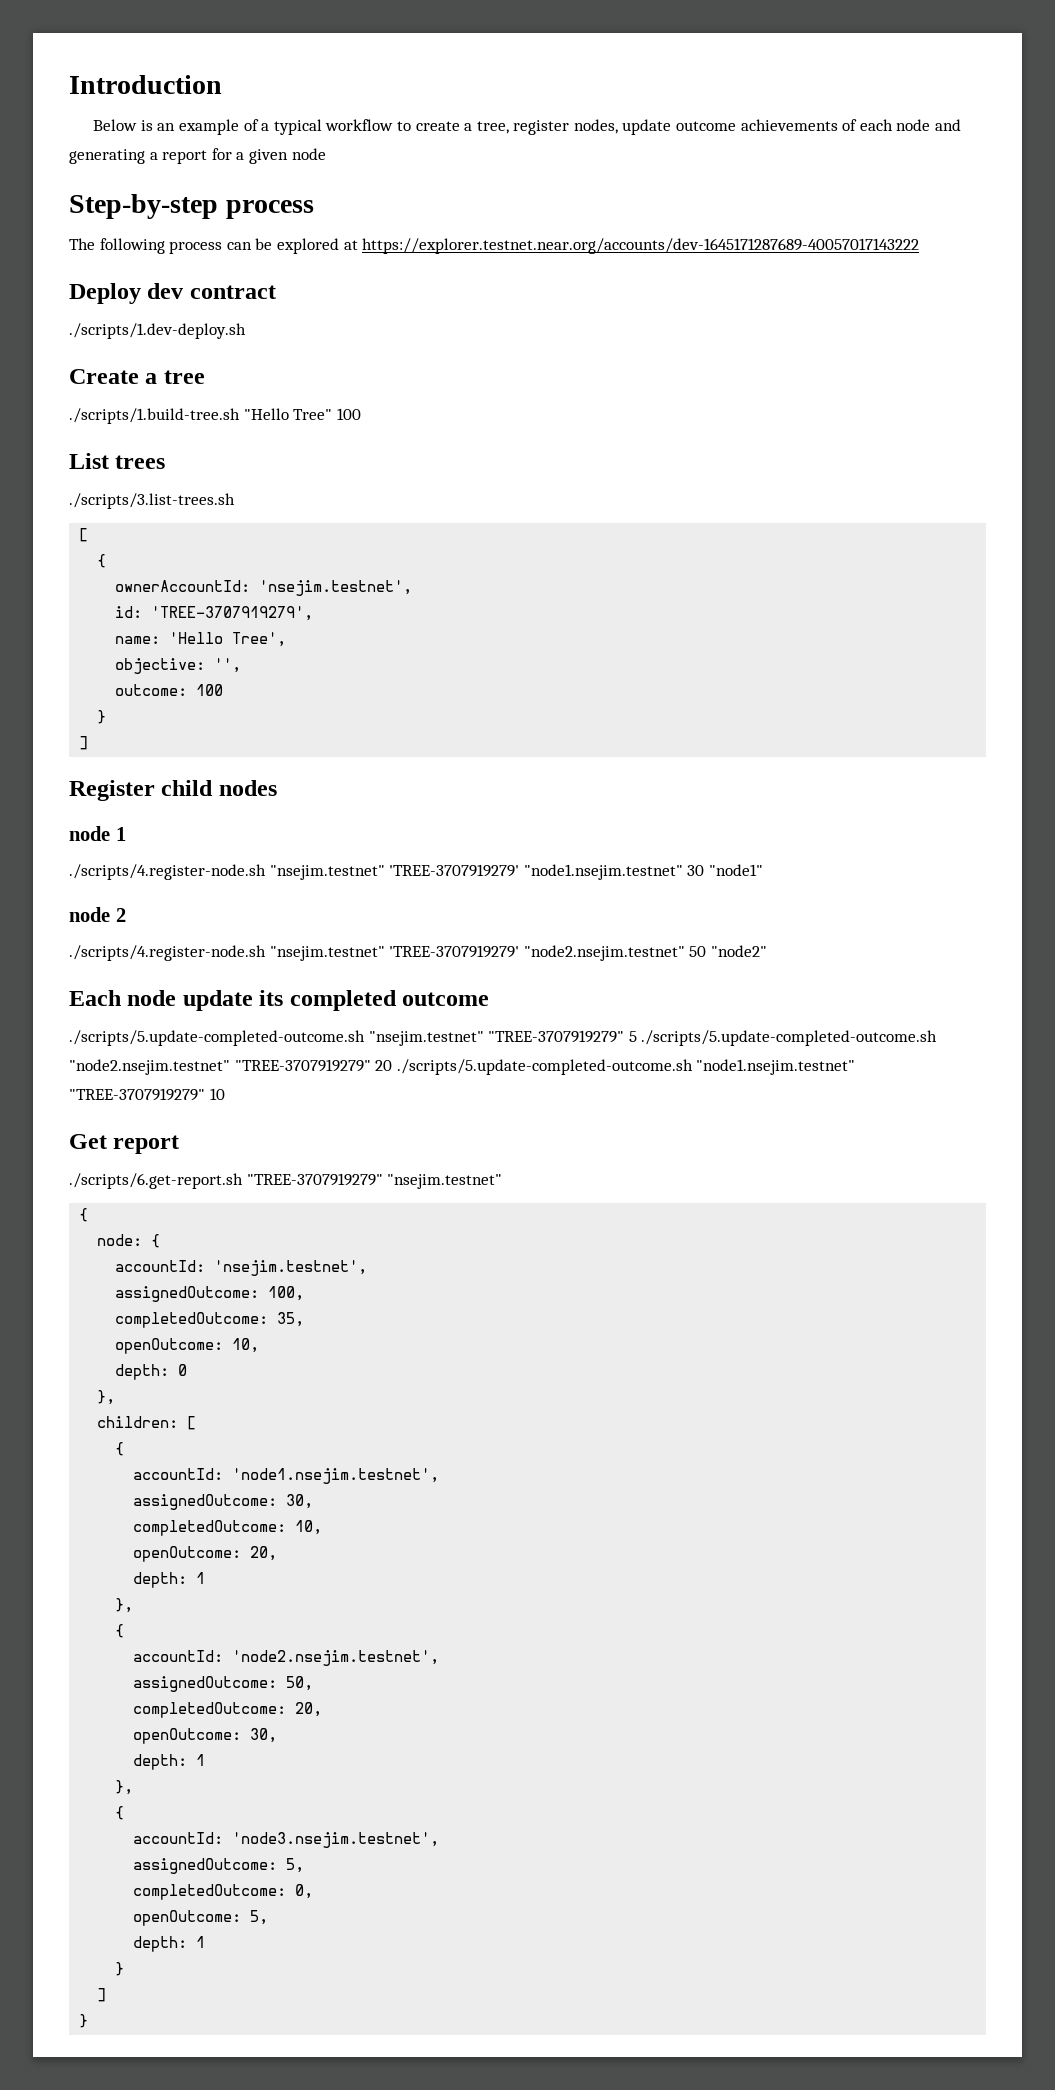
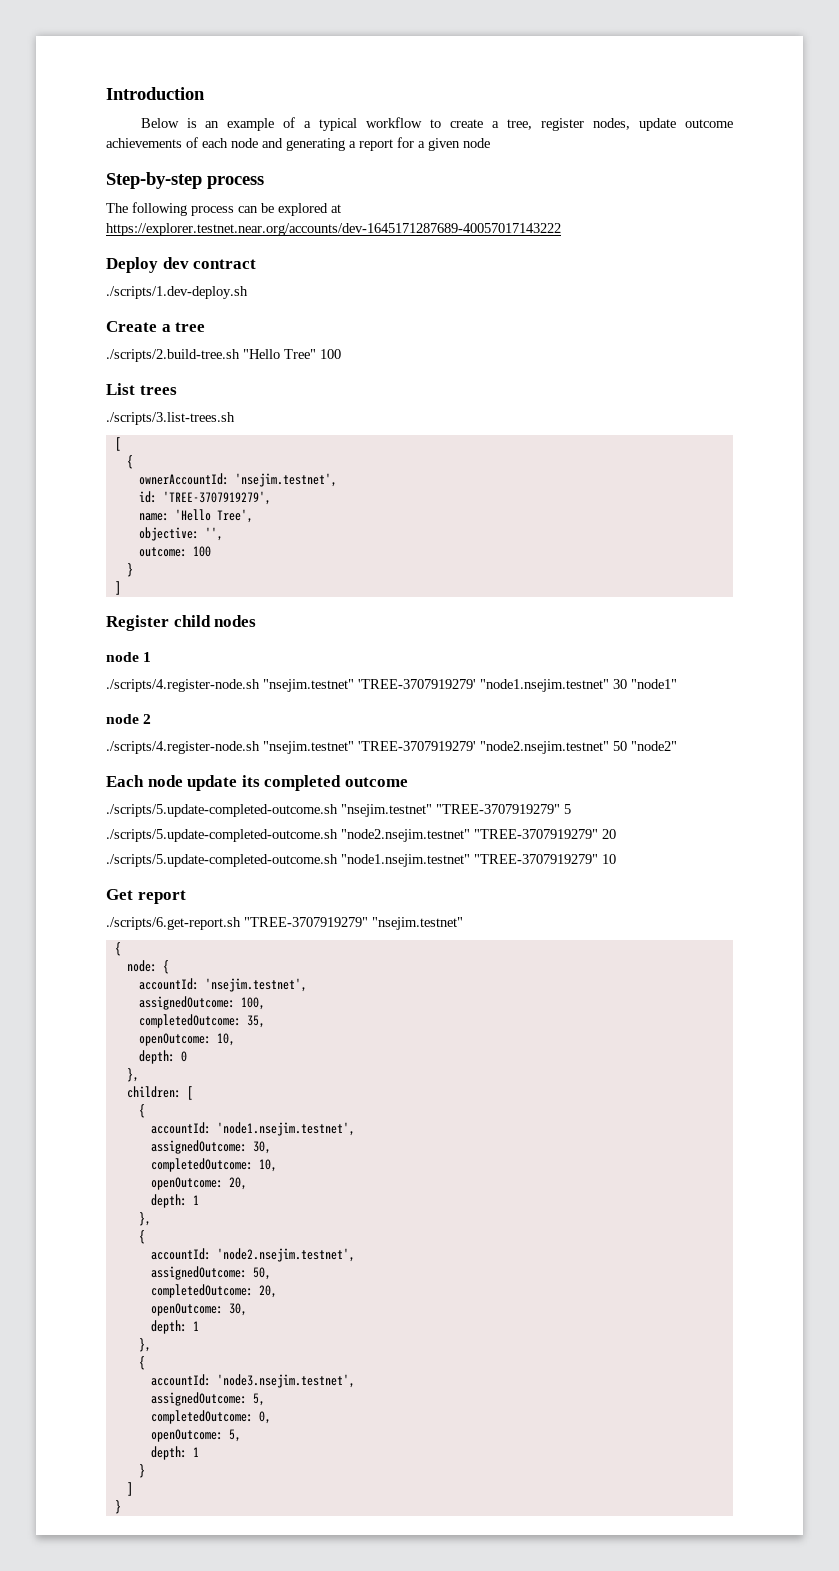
[69,408,240,424] ./scripts/1.build-tree.sh -> [106,349,240,362] ./scripts/2.build-tree.sh
(637, 1036) none -> (571, 809) //
(393, 1065) none -> (616, 834) //

